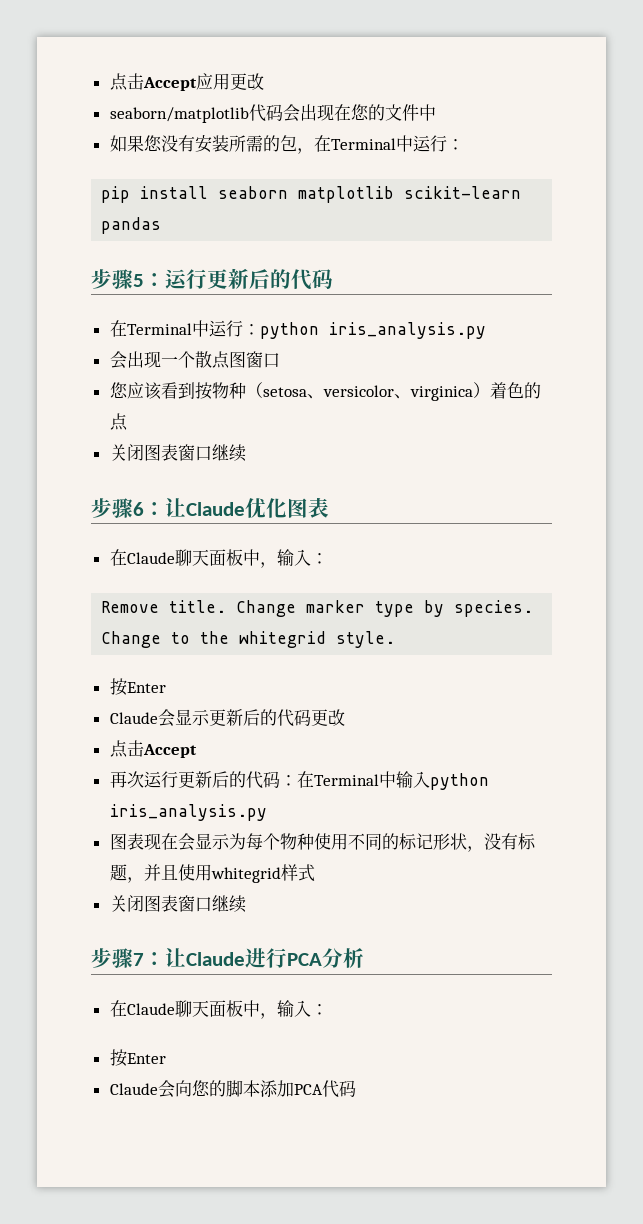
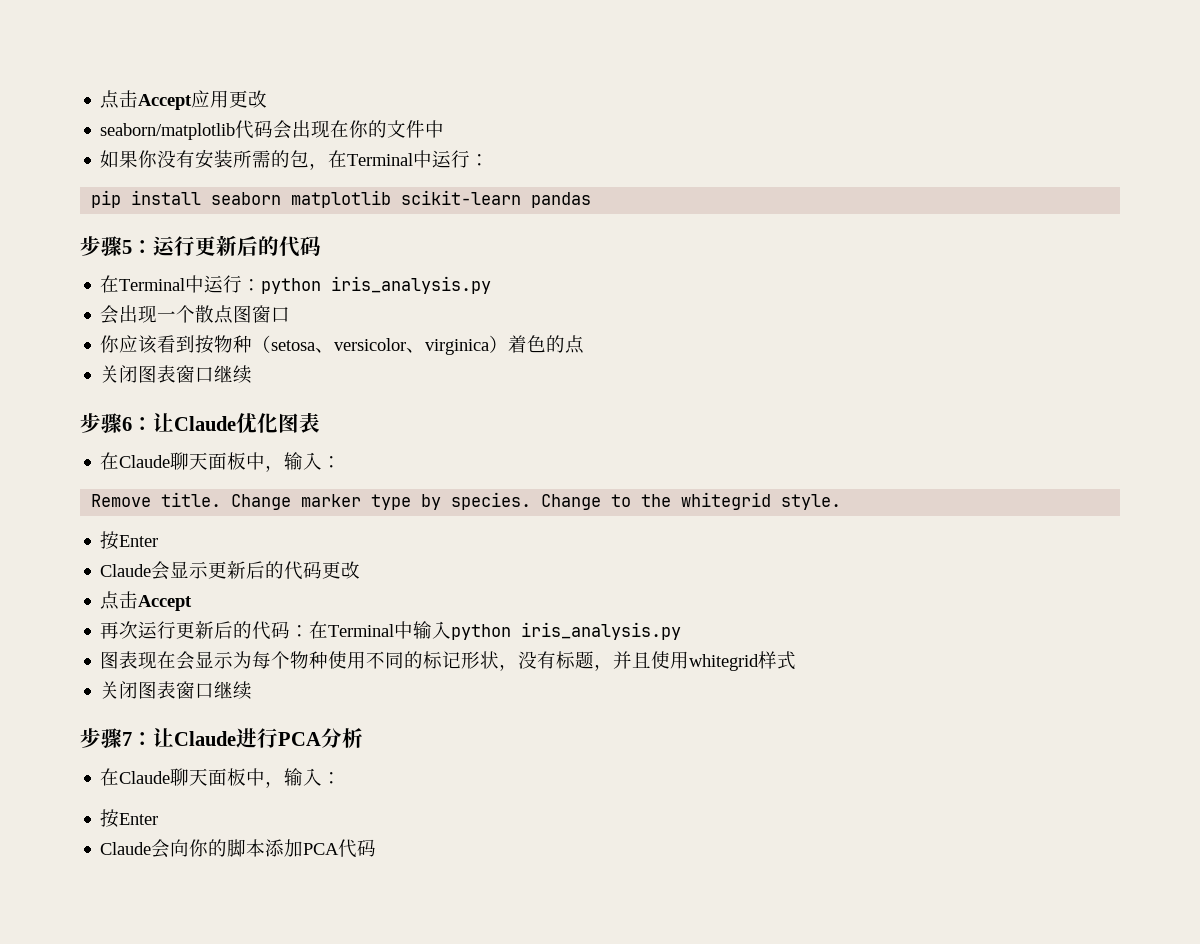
[350,104,369,120] 您 -> [349,120,369,138] 你
[143,135,162,151] 您 -> [138,150,158,168] 你
[109,382,128,398] 您 -> [100,335,120,353] 你
[191,1080,210,1096] 您 -> [189,839,209,857] 你

